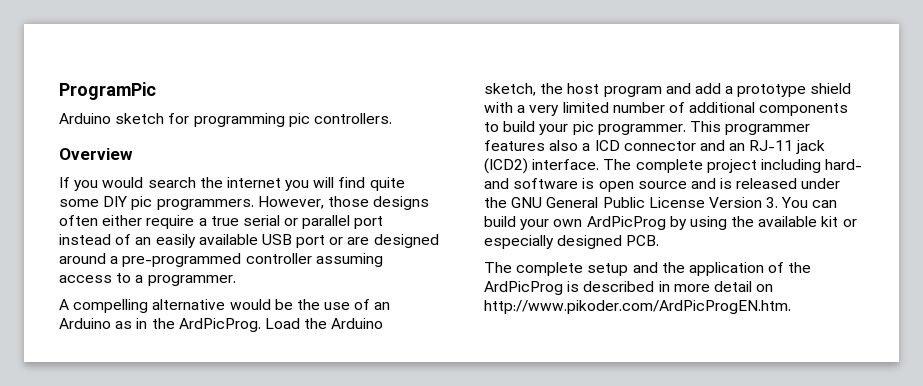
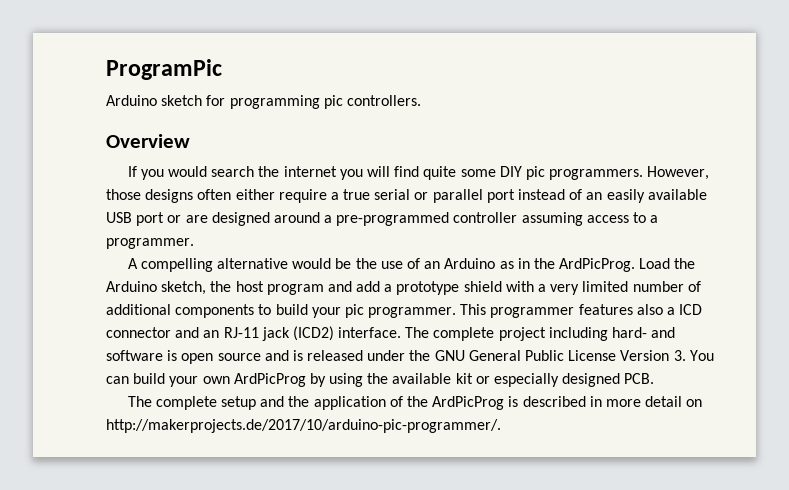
[484,300,791,314] http://www.pikoder.com/ArdPicProgEN.htm. -> [106,419,501,433] http://makerprojects.de/2017/10/arduino-pic-programmer/.

